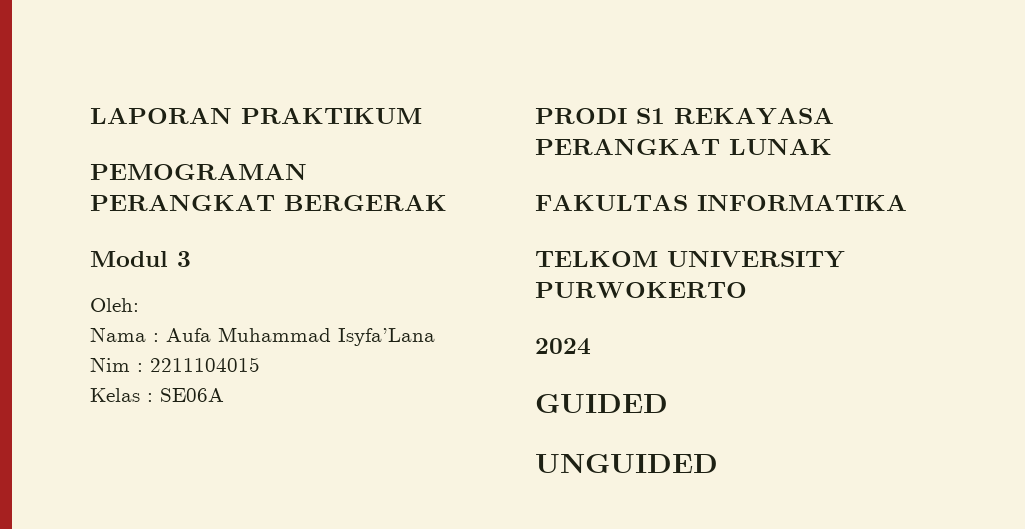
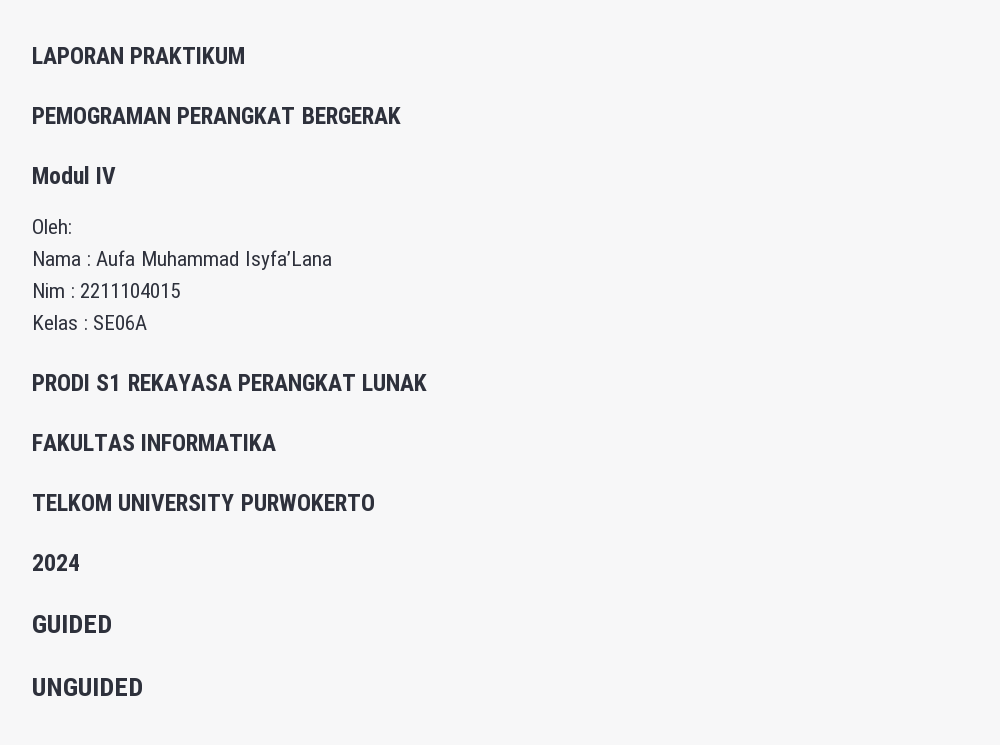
[177,251,191,267] 3 -> [96,167,117,184] IV

